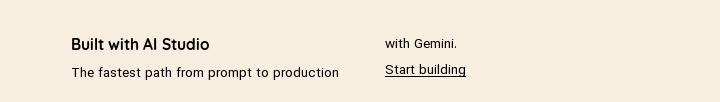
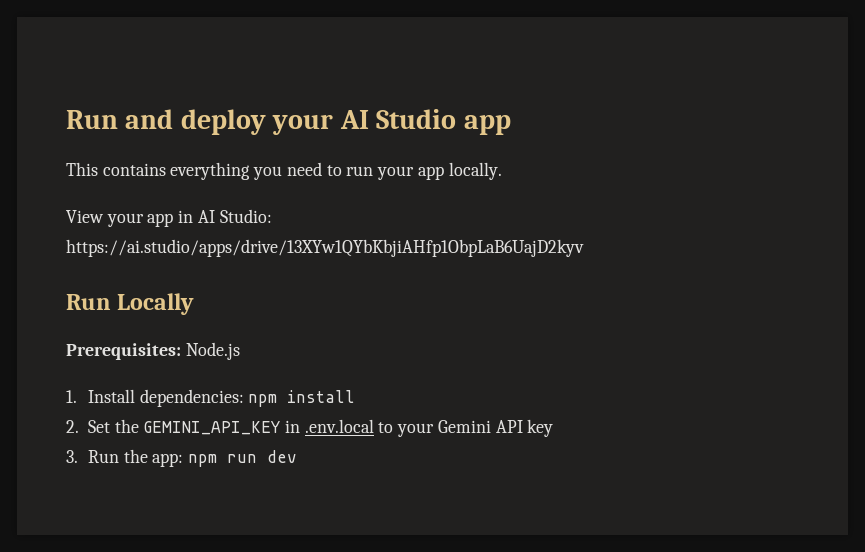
[71,37,210,50] [71,67,339,80] [385,38,457,48] [385,64,466,77] Built with AI Studio // The fastest path from prompt to production with Gemini. // Start building -> [66,109,511,135] [66,162,502,180] [66,209,272,227] [66,239,584,257] [66,293,195,315] [66,342,240,360] [66,389,356,407] [66,419,554,437] [66,449,298,467] Run and deploy your AI Studio app // This contains everything you need to run your app locally. // View your app in AI Studio: https://ai.studio/apps/drive/13XYw1QYbKbjiAHfp1ObpLaB6UajD2kyv // Run Locally // Prerequisites: Node.js // 1. Install dependencies: npm install // 2. Set the GEMINI_API_KEY in .env.local to your Gemini API key // 3. Run the app: npm run dev

